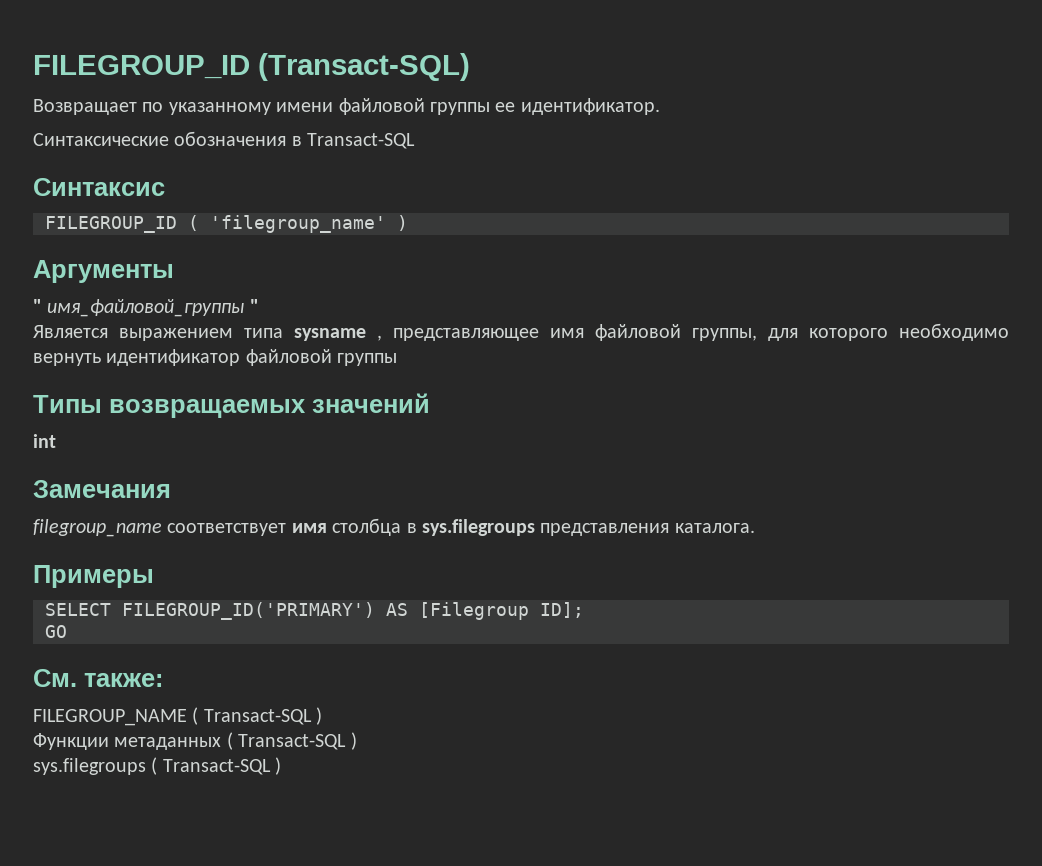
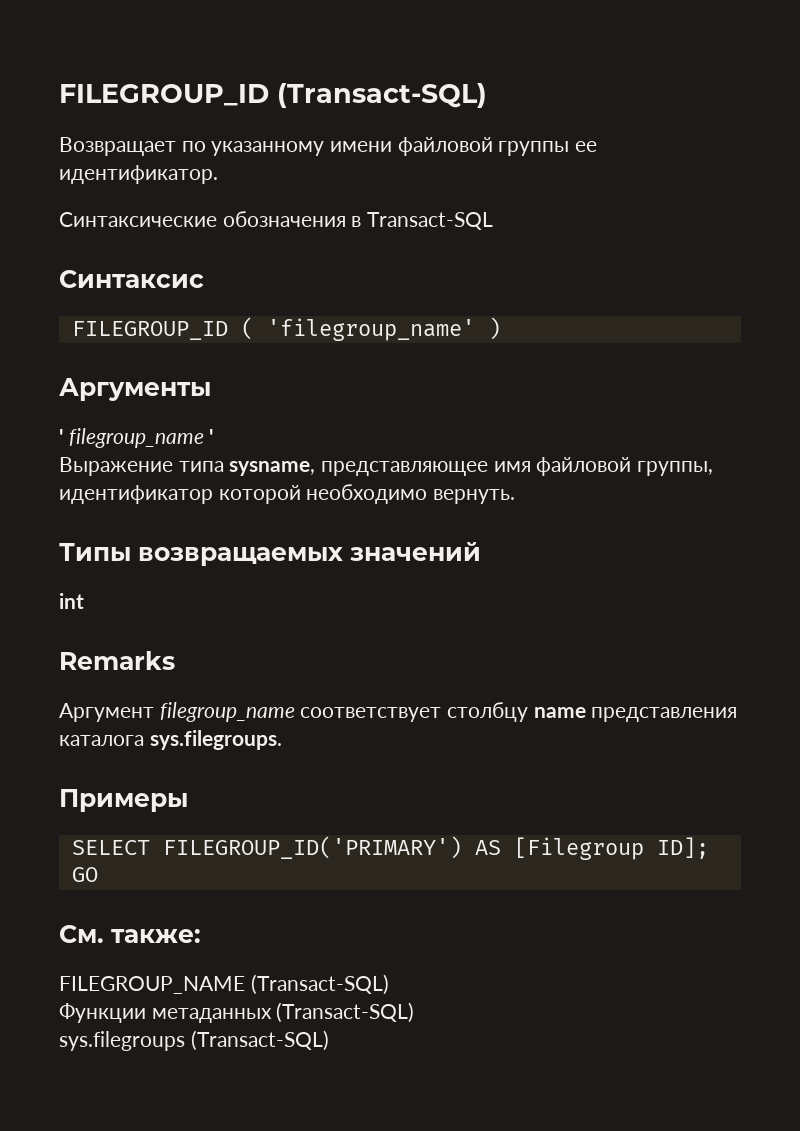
[33,299,259,317] [33,323,1009,341] [33,349,398,366] [33,393,430,418] [33,434,56,448] [33,480,171,498] [33,518,755,537] " имя_файловой_группы " // Является выражением типа sysname , представляющее имя файловой группы, для которого необходимо вернуть идентификатор файловой группы // Типы возвращаемых значений // int // Замечания // filegroup_name соответствует имя столбца в sys.filegroups представления каталога. -> [59,428,214,448] [59,457,714,476] [59,484,516,504] [59,542,481,566] [59,593,84,609] [59,651,175,670] [59,702,738,722] [59,730,282,750] ' filegroup_name ' // Выражение типа sysname, представляющее имя файловой группы, идентификатор которой необходимо вернуть. // Типы возвращаемых значений // int // Remarks // Аргумент filegroup_name соответствует столбцу name представления каталога sys.filegroups.
[192,707,323,725] ( Transact-SQL ) -> [250,974,389,995] (Transact-SQL)
[226,732,357,750] [33,757,282,775] ( Transact-SQL ) // sys.filegroups ( Transact-SQL ) -> [276,1002,415,1023] [59,1030,329,1051] (Transact-SQL) // sys.filegroups (Transact-SQL)

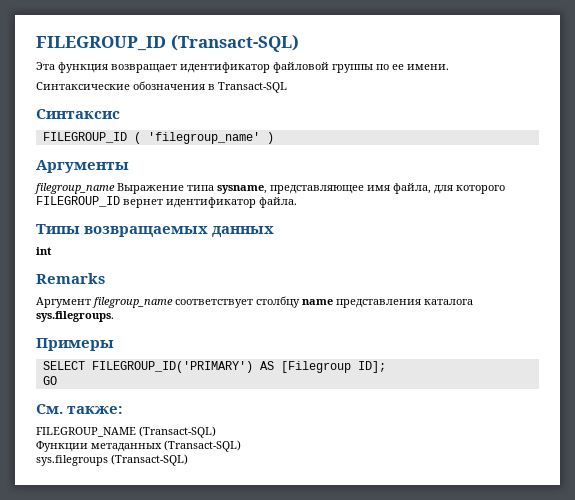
[59,137,598,156] [59,165,218,184] Возвращает по указанному имени файловой группы ее идентификатор. -> [36,62,449,73] Эта функция возвращает идентификатор файловой группы по ее имени.
[59,428,214,448] ' filegroup_name ' // -> [34,183,115,194] filegroup_name
[536,457,714,476] [59,484,516,504] файловой группы, идентификатор которой необходимо вернуть. -> [393,183,505,194] [36,196,297,208] файла, для которого FILEGROUP_ID вернет идентификатор файла.
[350,542,481,561] значений -> [212,226,275,238] данных

